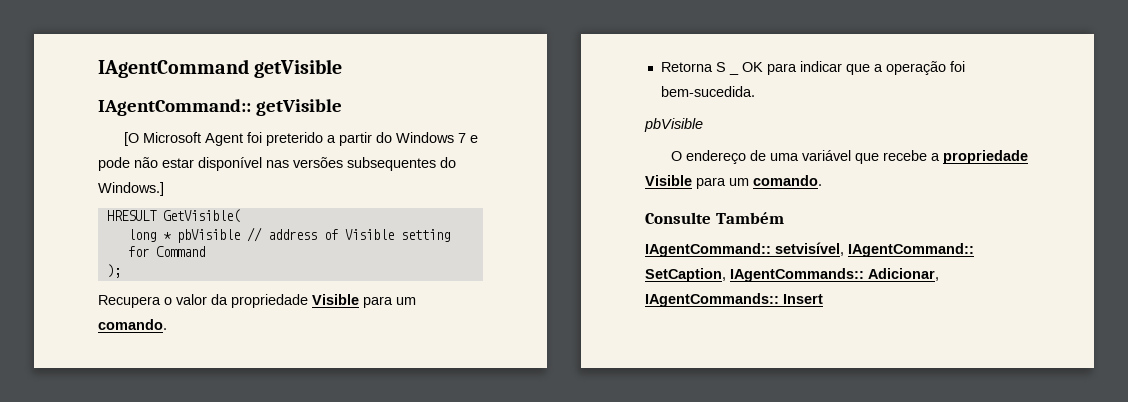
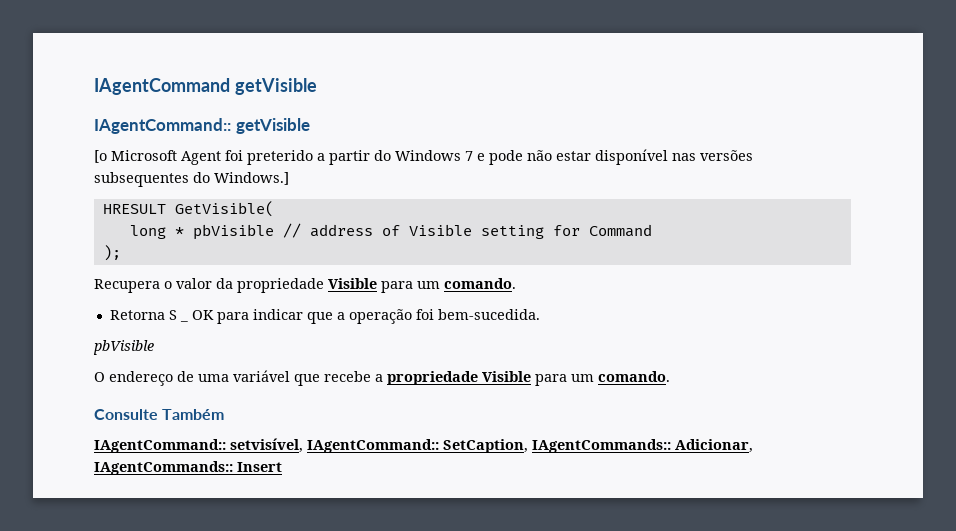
[124,132,140,146] [O -> [94,150,107,163] [o

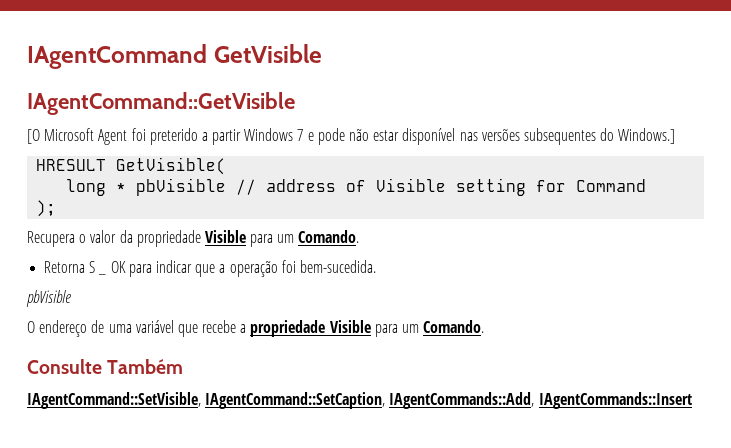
[234,78,317,95] [94,118,310,134] [94,150,107,163] getVisible // IAgentCommand:: getVisible // [o -> [213,44,322,63] [27,92,295,115] [27,129,40,144] GetVisible // IAgentCommand::GetVisible // [O
[374,150,391,161] do -> (242, 137) none
[444,278,516,289] comando. -> [298,230,360,243] Comando.
[598,371,670,382] comando. -> [423,320,485,333] Comando.
[94,438,753,453] [94,461,282,475] IAgentCommand:: setvisível, IAgentCommand:: SetCaption, IAgentCommands:: Adicionar, IAgentCommands:: Insert -> [27,392,692,409] IAgentCommand::SetVisible, IAgentCommand::SetCaption, IAgentCommands::Add, IAgentCommands::Insert

